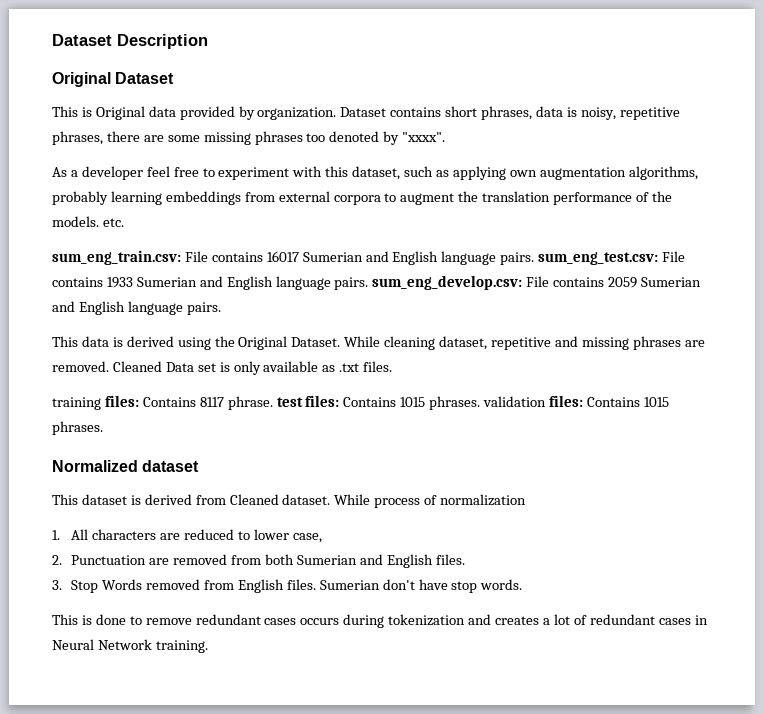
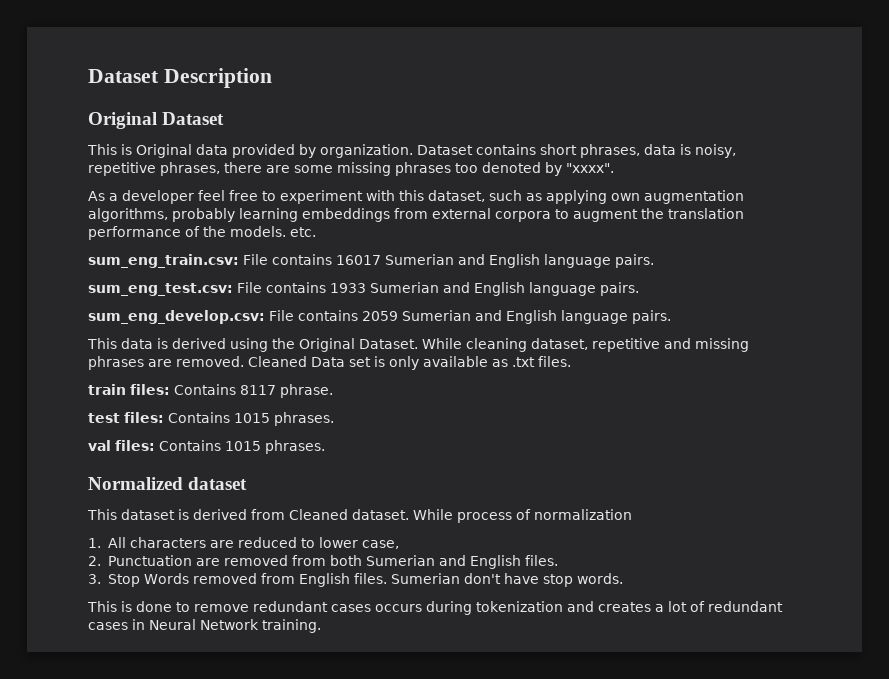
(535, 258) none -> (654, 261) //
(369, 283) none -> (639, 289) //
[52,397,101,410] training -> [88,384,126,395] train
(273, 403) none -> (333, 391) //
[483,396,547,407] validation -> [88,440,111,451] // val

